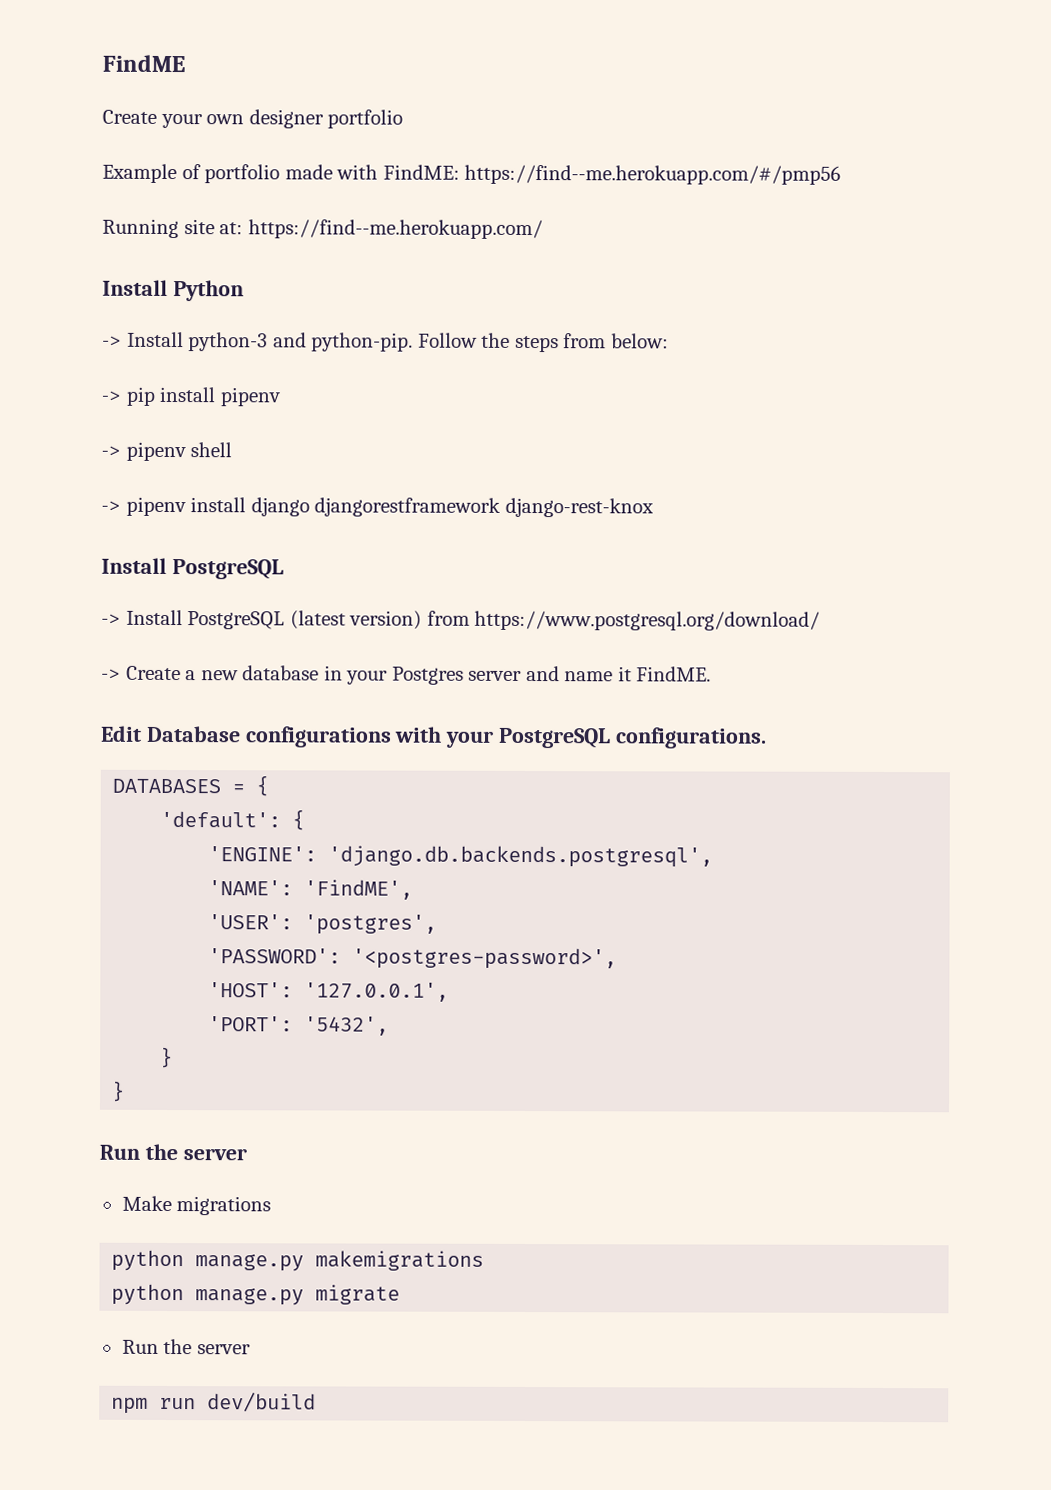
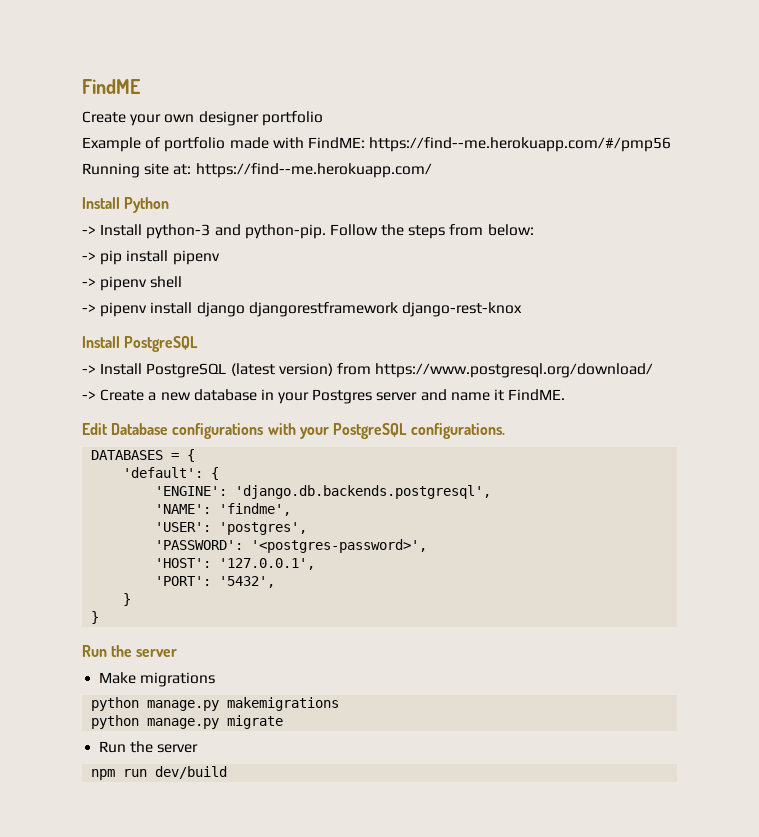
[304,879,414,900] 'FindME', -> [219,503,292,516] 'findme',

